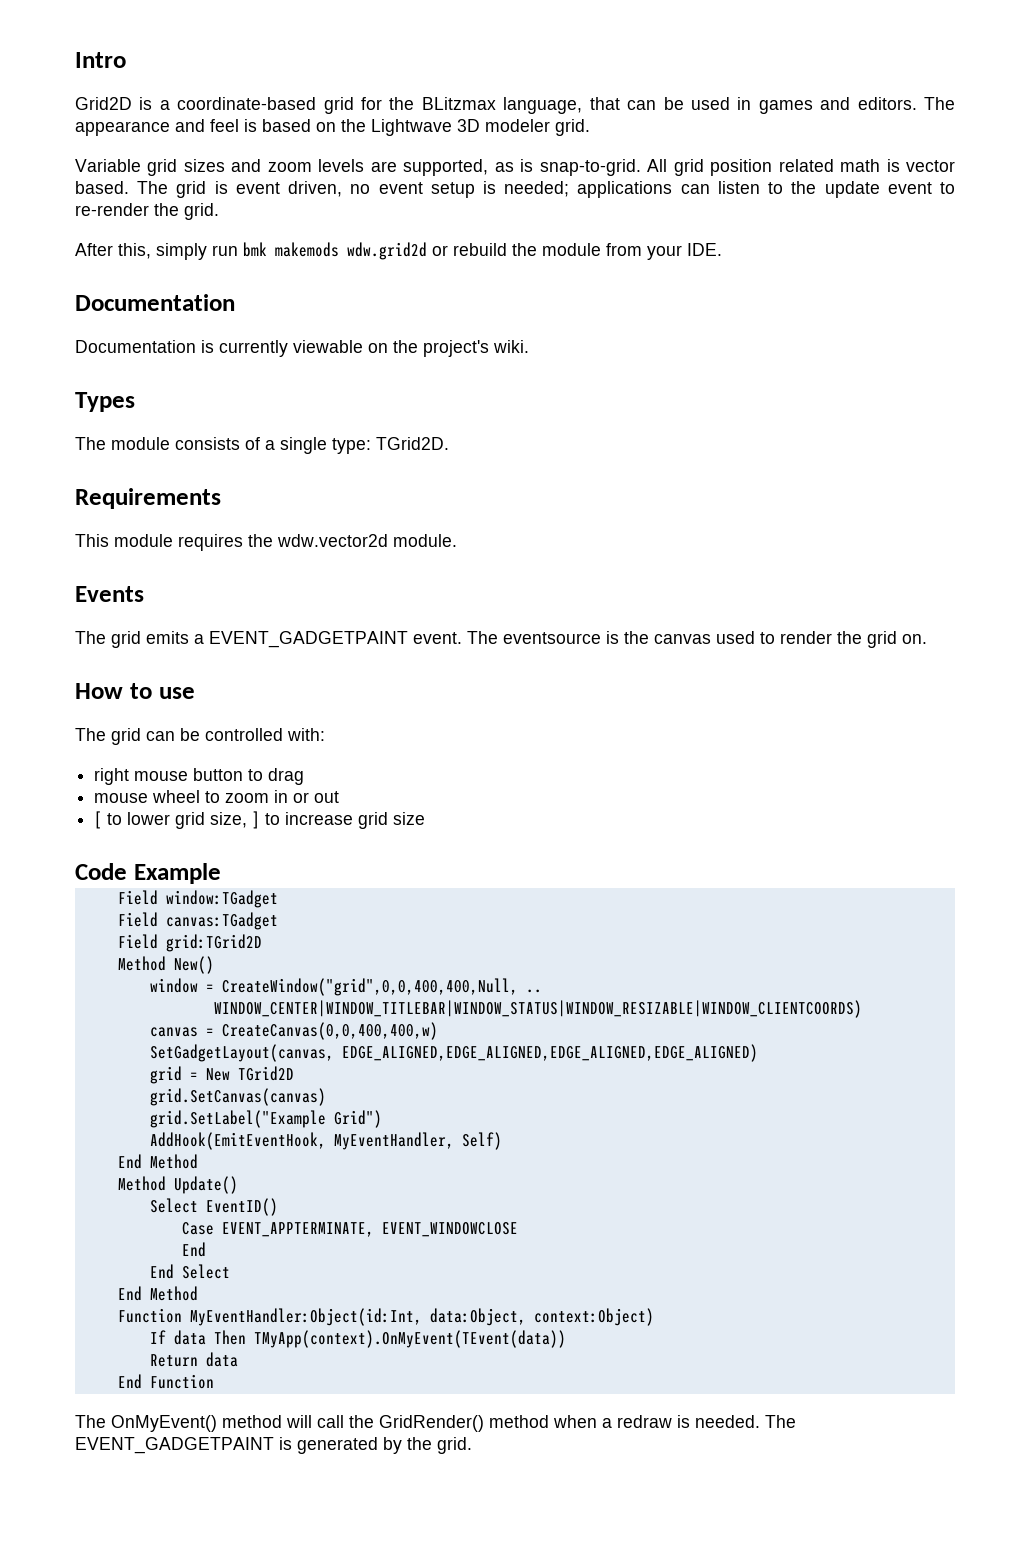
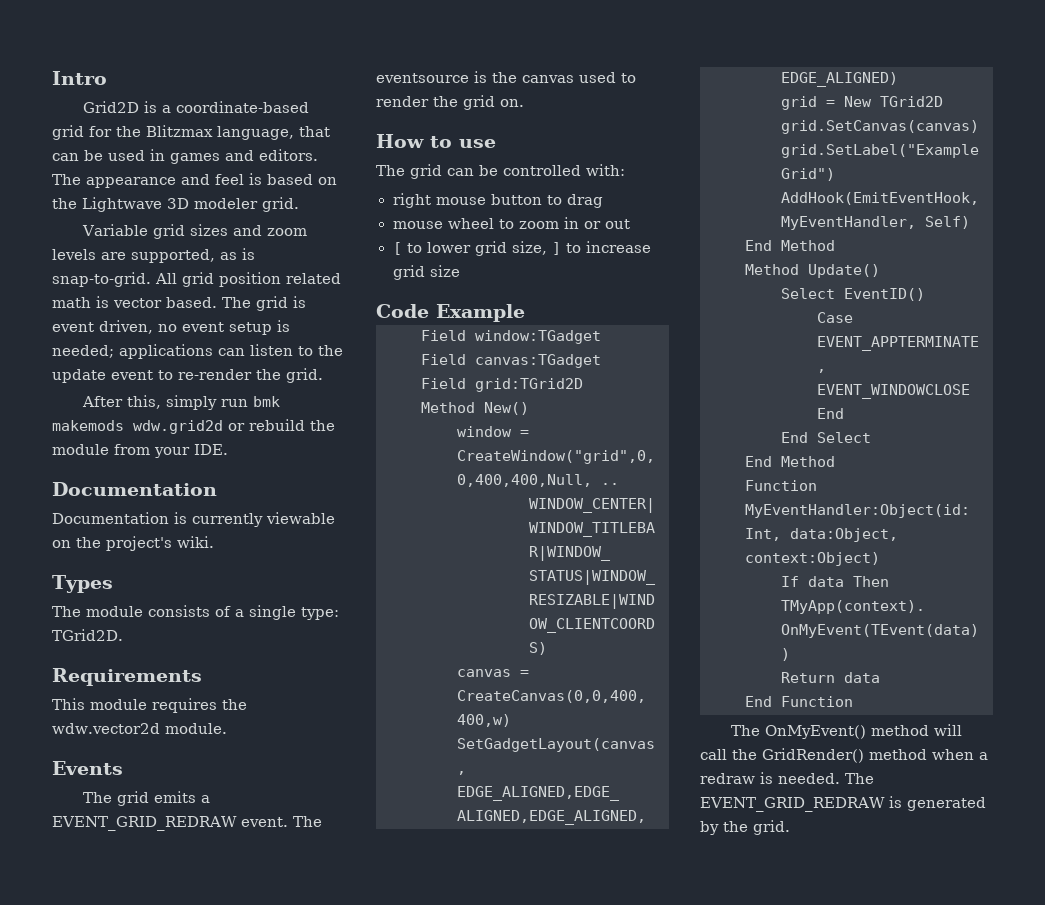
[421,97,496,110] BLitzmax -> [146,125,213,137] Blitzmax
[209,631,408,648] EVENT_GADGETPAINT -> [52,816,237,831] EVENT_GRID_REDRAW
[75,1437,274,1454] EVENT_GADGETPAINT -> [700,797,885,812] EVENT_GRID_REDRAW

